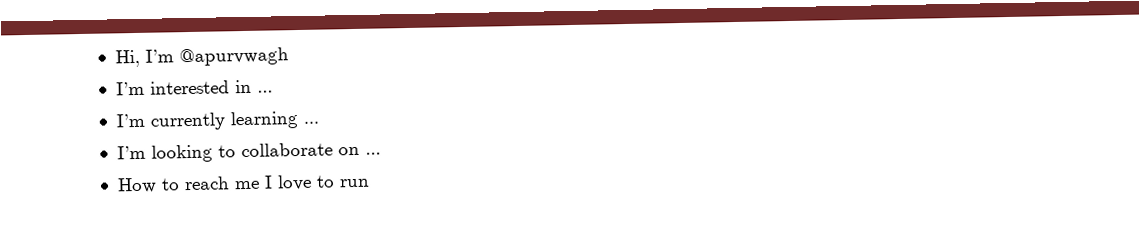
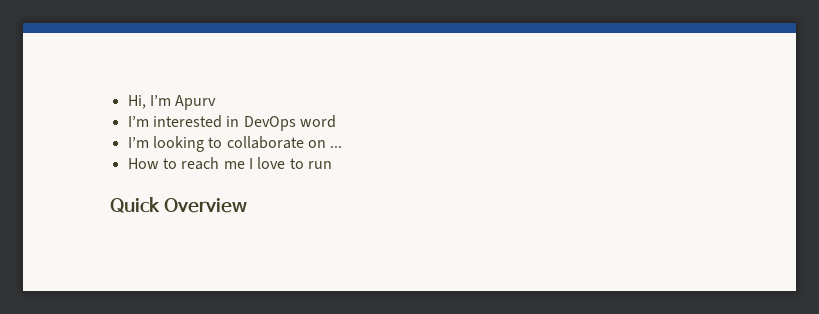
[178,47,289,67] @apurvwagh -> [175,95,217,110] Apurv
[256,90,273,93] [115,111,319,131] ... // I’m currently learning ... -> [243,115,336,131] DevOps word
(370, 183) none -> [110,197,247,213] // Quick Overview

